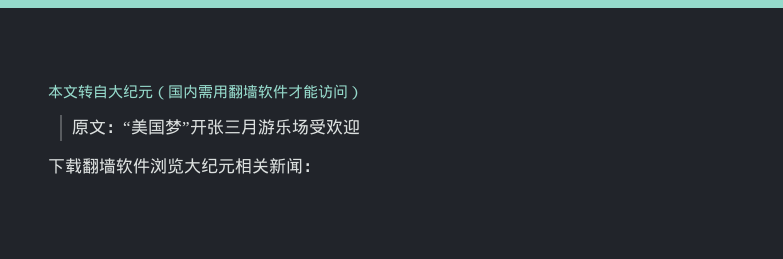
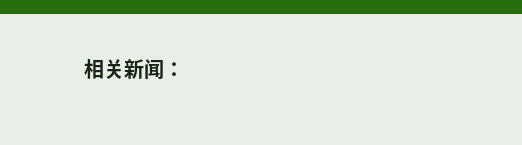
[48,84,363,100] [71,119,360,135] [48,158,235,174] 本文转自大纪元（国内需用翻墙软件才能访问） // 原文：“美国梦”开张三月游乐场受欢迎 // 下载翻墙软件浏览大纪元 -> (84, 69) none

